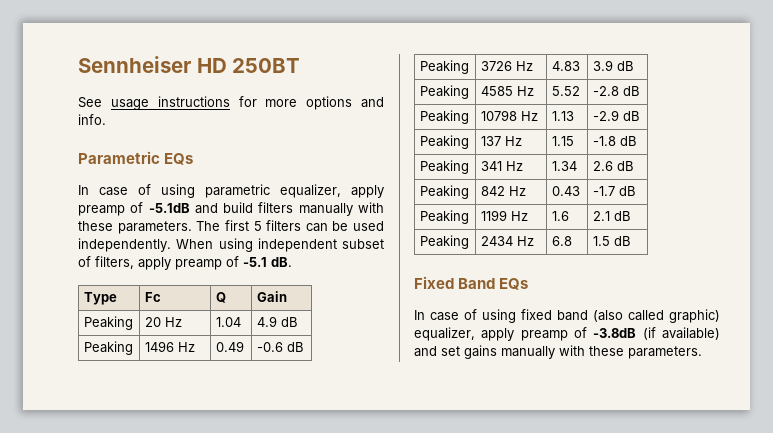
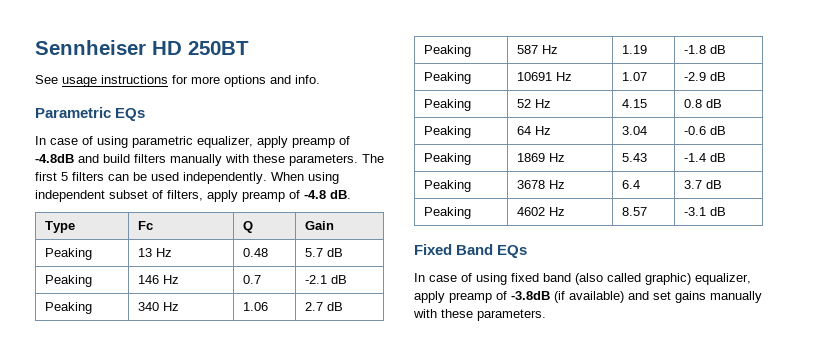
[148,203,190,213] -5.1dB -> [35,154,74,163] -4.8dB
[243,257,267,267] -5.1 -> [304,190,326,199] -4.8
[144,317,182,327] [215,317,241,327] [256,316,298,327] [83,341,133,355] [144,341,195,352] [215,341,244,352] 20 Hz | 1.04 | 4.9 dB // Peaking | 1496 Hz | 0.49 -> [137,248,172,257] [242,248,268,257] [304,248,343,257] [44,275,92,287] [137,275,179,284] [242,275,261,284] [304,275,347,284] [44,302,92,314] [137,302,179,311] [242,302,268,311] [304,302,343,311] [423,45,471,57] [516,45,558,54] [621,45,647,54] [683,45,726,54] [423,72,471,84] [516,72,572,81] [621,72,647,81] [683,72,726,81] [423,99,471,111] [516,99,551,108] [621,99,647,108] [683,99,722,108] [423,126,471,138] [516,126,551,135] [621,126,647,135] 13 Hz | 0.48 | 5.7 dB // Peaking | 146 Hz | 0.7 | -2.1 dB // Peaking | 340 Hz | 1.06 | 2.7 dB // Peaking | 587 Hz | 1.19 | -1.8 dB // Peaking | 10691 Hz | 1.07 | -2.9 dB // Peaking | 52 Hz | 4.15 | 0.8 dB // Peaking | 64 Hz | 3.04
[480,61,533,71] [551,61,580,71] [592,60,634,71] [419,85,469,99] [480,86,534,96] [551,86,580,96] [592,86,640,96] [419,110,469,124] [480,110,538,121] [551,111,574,121] [592,110,640,121] [419,135,469,149] [480,136,522,146] [551,136,574,146] [592,136,637,146] [419,160,469,174] [480,161,523,171] [551,161,577,171] [592,161,634,171] [419,185,469,199] [480,186,526,196] [551,186,580,196] [592,186,636,196] [419,210,469,224] [480,210,528,221] [551,211,569,221] [592,211,631,221] [419,235,469,249] [480,236,534,246] [551,236,572,246] [592,236,610,246] 3726 Hz | 4.83 | 3.9 dB // Peaking | 4585 Hz | 5.52 | -2.8 dB // Peaking | 10798 Hz | 1.13 | -2.9 dB // Peaking | 137 Hz | 1.15 | -1.8 dB // Peaking | 341 Hz | 1.34 | 2.6 dB // Peaking | 842 Hz | 0.43 | -1.7 dB // Peaking | 1199 Hz | 1.6 | 2.1 dB // Peaking | 2434 Hz | 6.8 | 1.5 -> [516,153,565,162] [621,153,647,162] [683,153,726,162] [423,180,471,192] [516,180,565,189] [621,180,640,189] [683,180,722,189] [423,207,471,219] [516,207,565,216] [621,207,647,216] [683,207,706,216] 1869 Hz | 5.43 | -1.4 dB // Peaking | 3678 Hz | 6.4 | 3.7 dB // Peaking | 4602 Hz | 8.57 | -3.1

